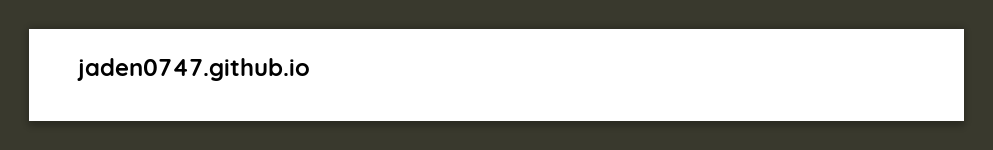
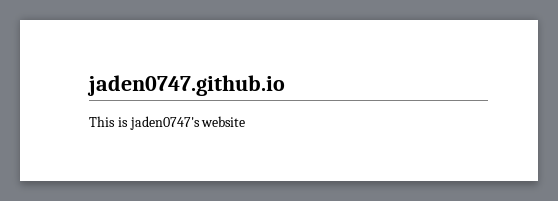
(310, 69) none -> [89,116,246,130] // This is jaden0747's website

